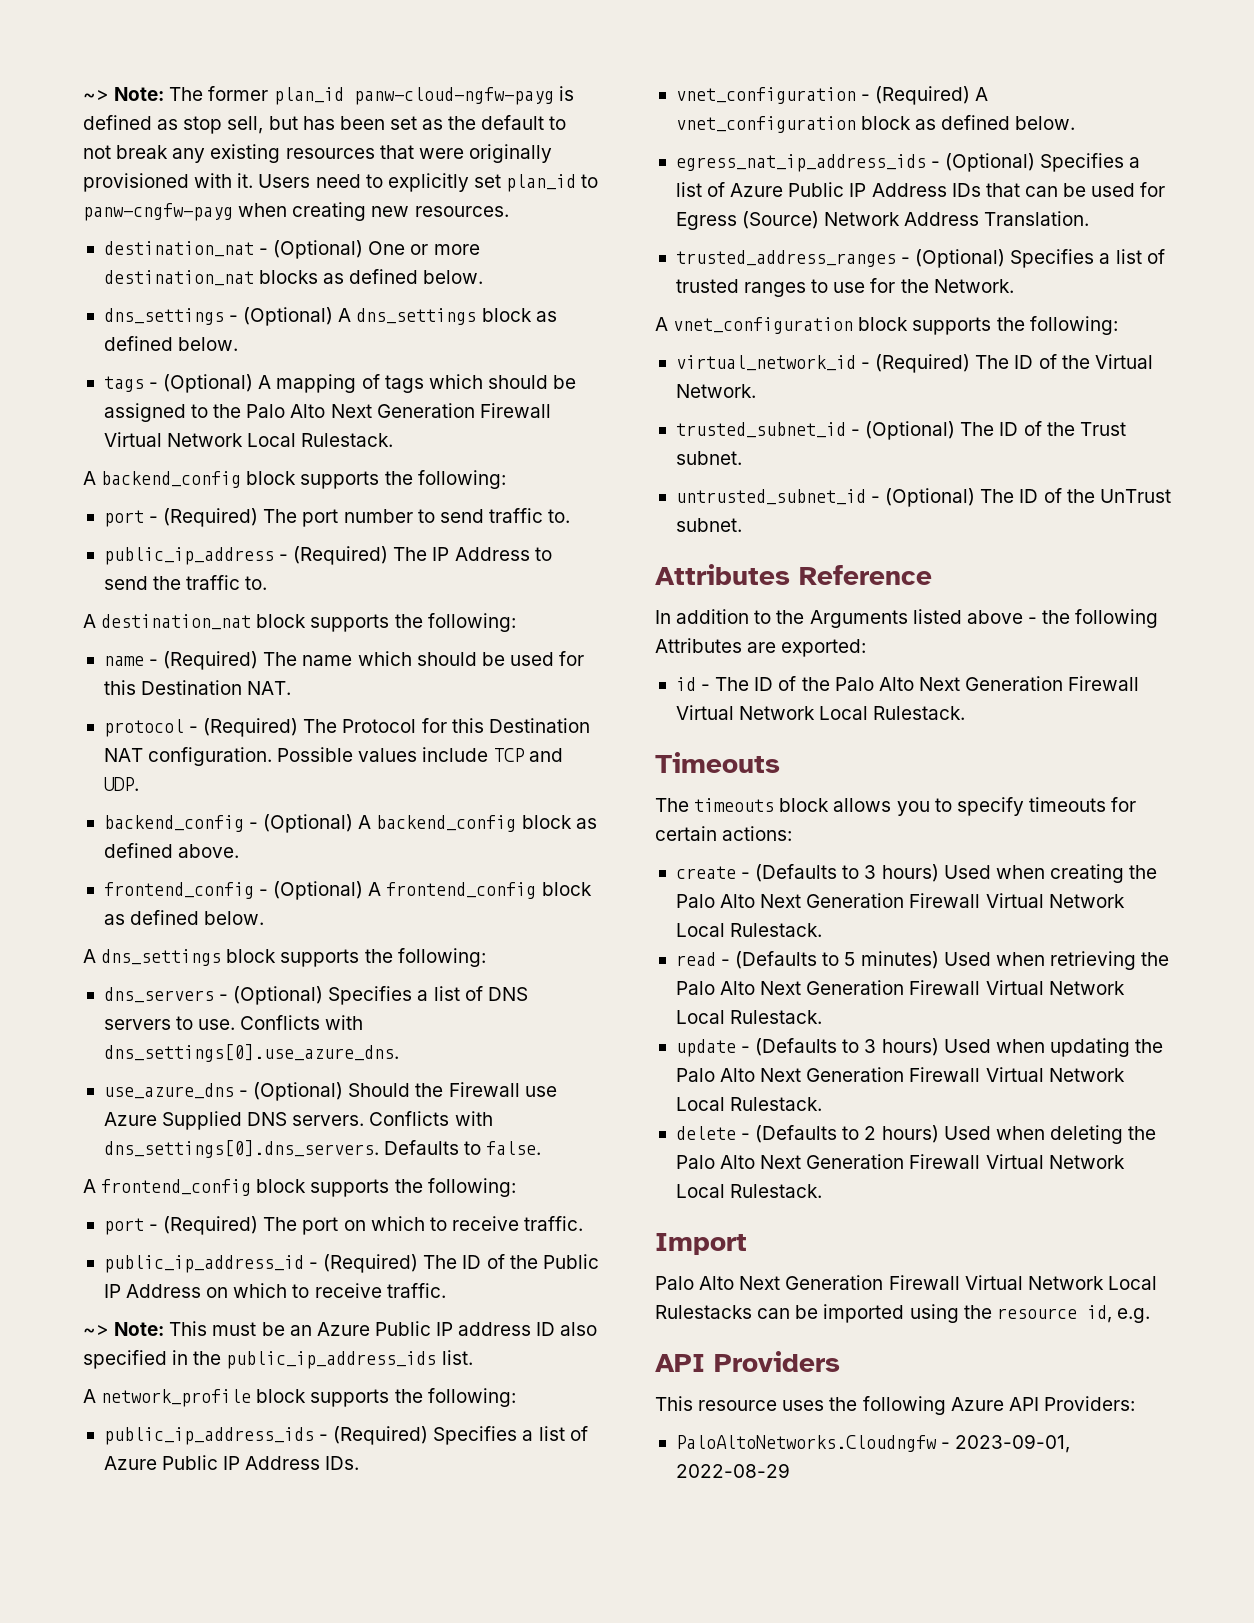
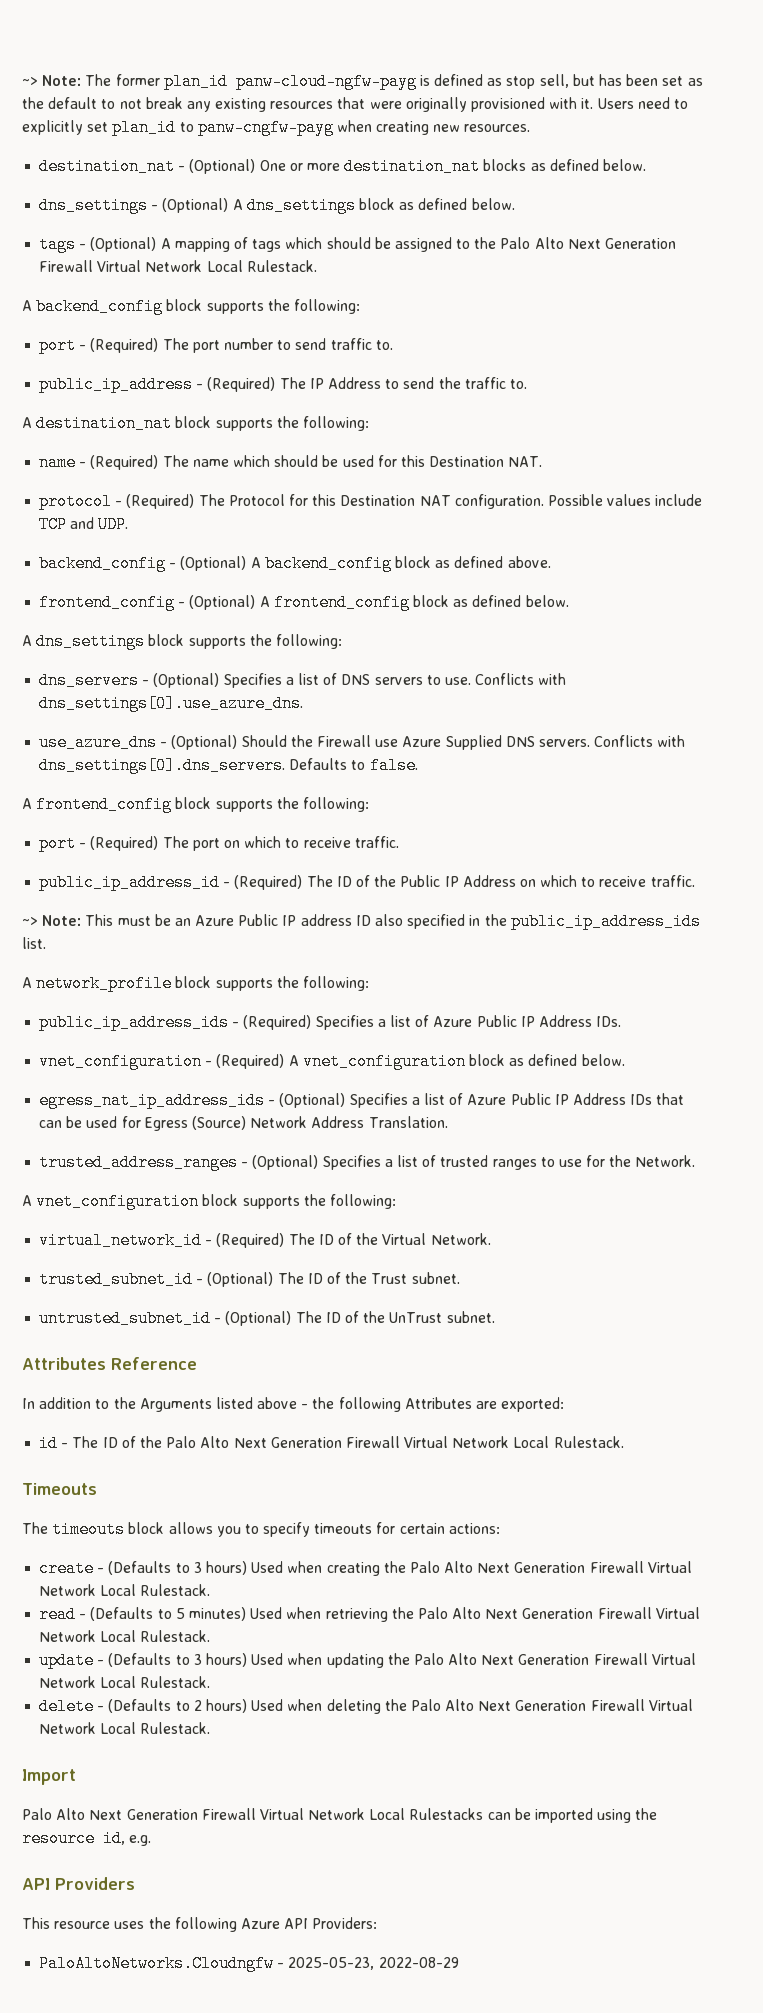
[955,1434,1071,1453] 2023-09-01, -> [288,1957,375,1970] 2025-05-23,

